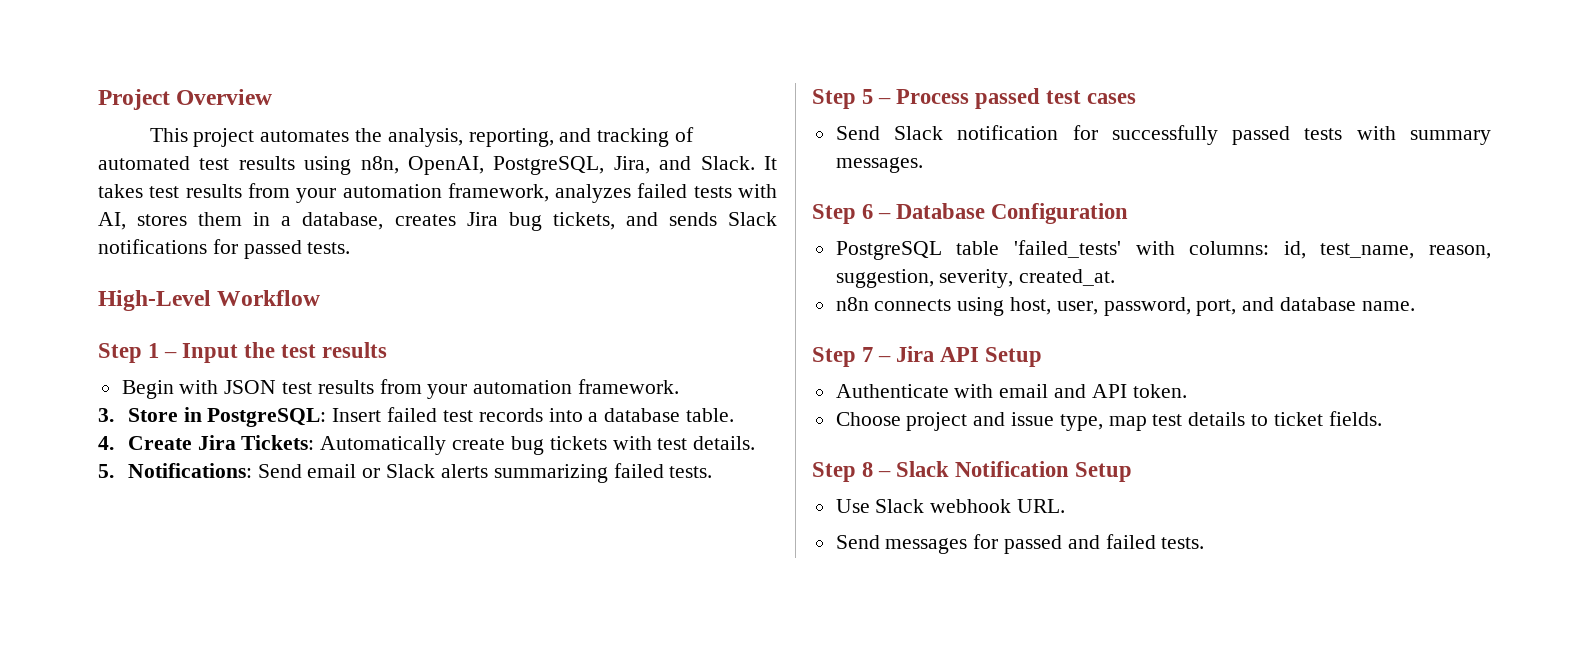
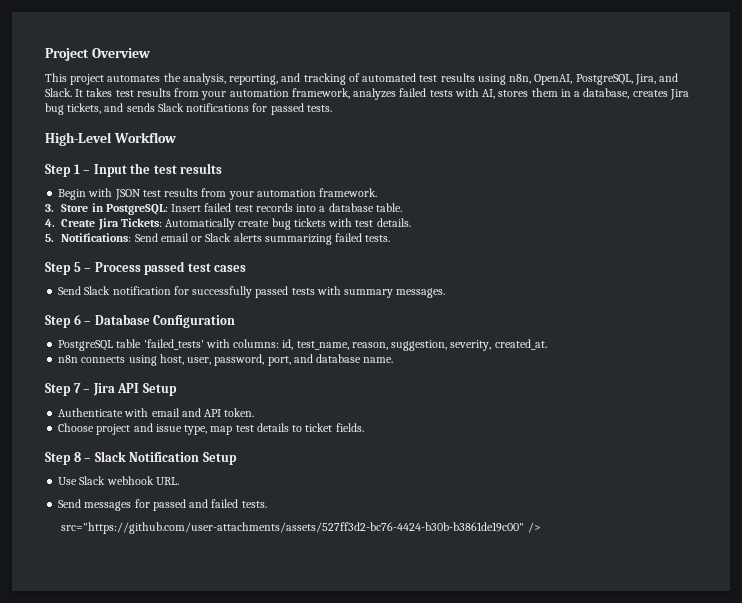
(1205, 543) none -> [61,522,541,534] // src="https://github.com/user-attachments/assets/527ff3d2-bc76-4424-b30b-b3861de19c00" />

